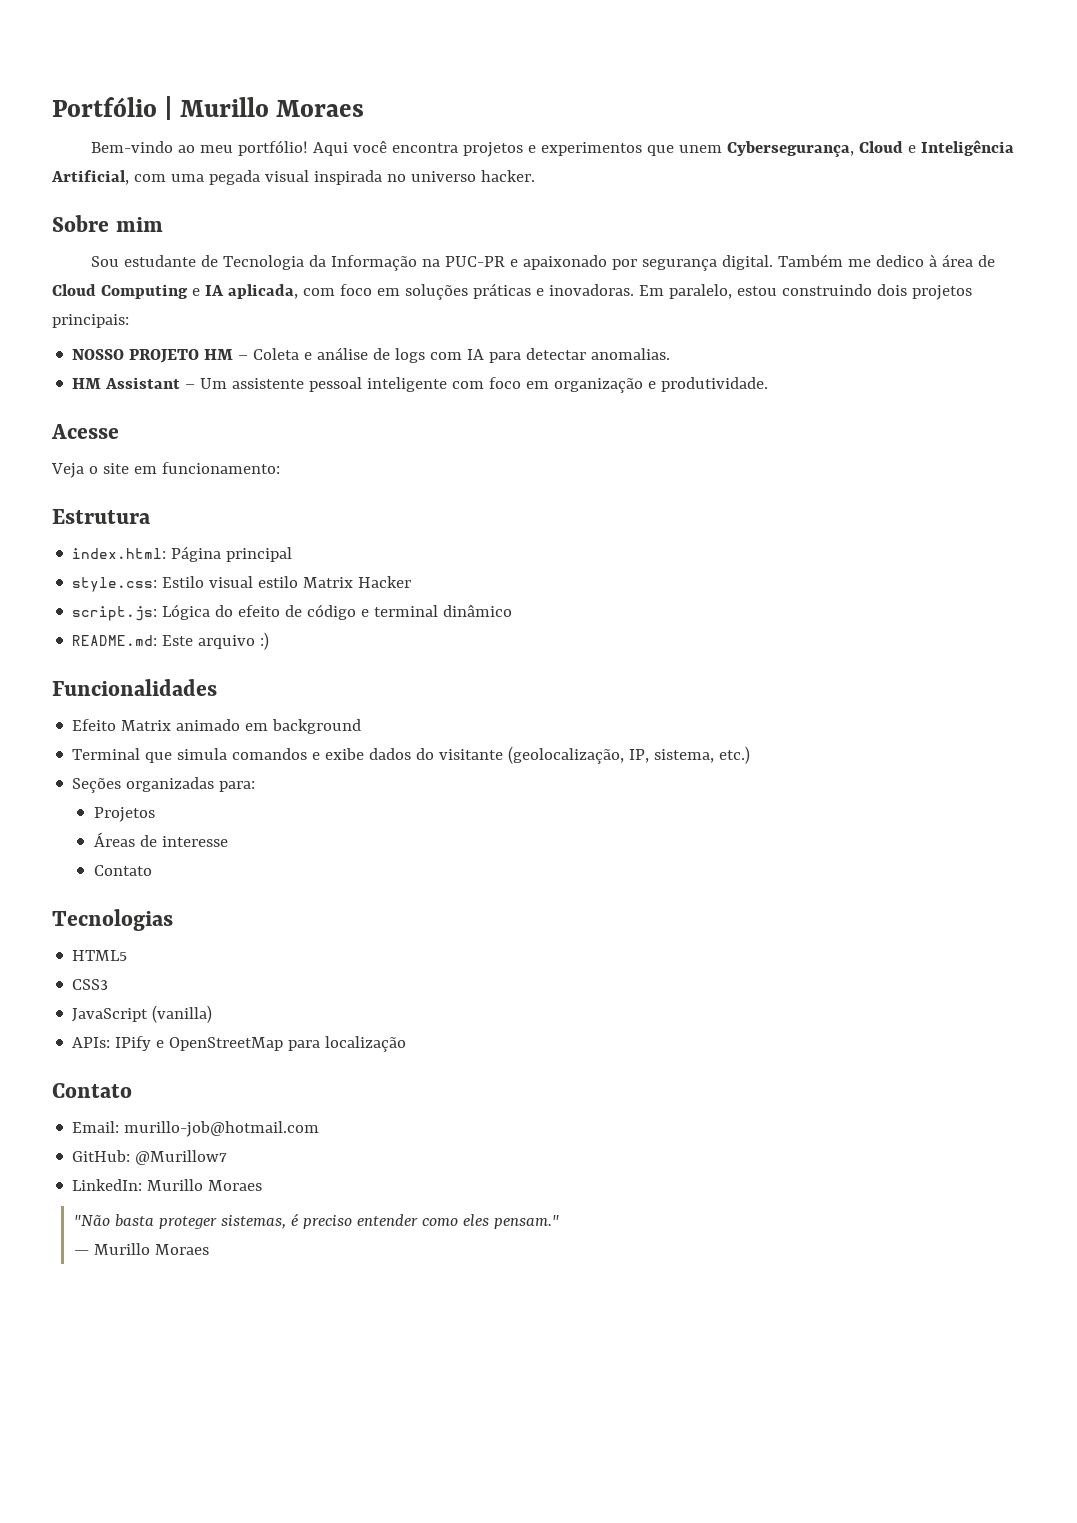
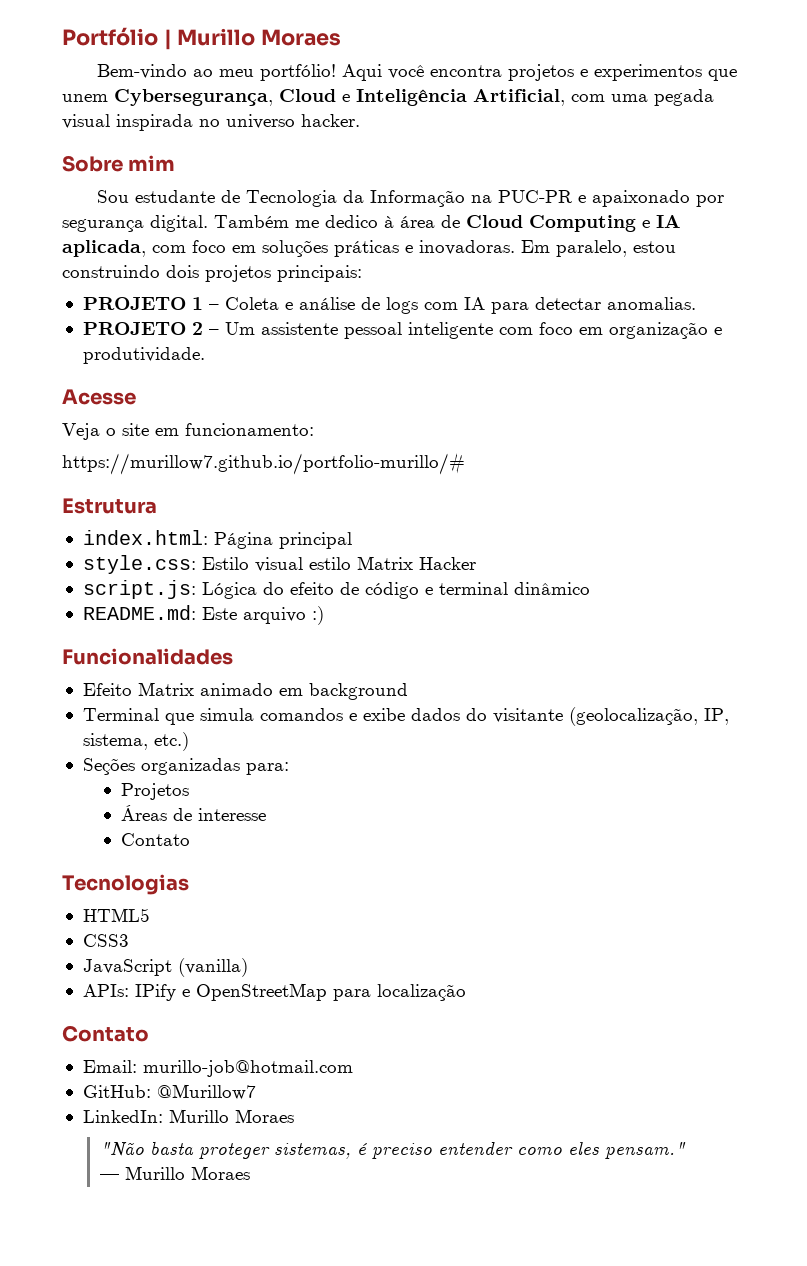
[72,349,234,363] NOSSO PROJETO HM -> [82,297,203,310] PROJETO 1
[72,377,181,389] HM Assistant -> [82,322,203,335] PROJETO 2
(280, 468) none -> [62,453,465,475] // https://murillow7.github.io/portfolio-murillo/#

